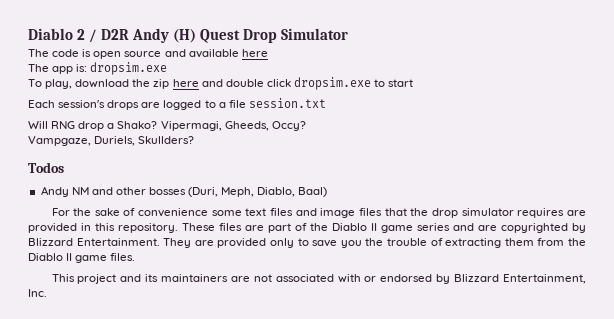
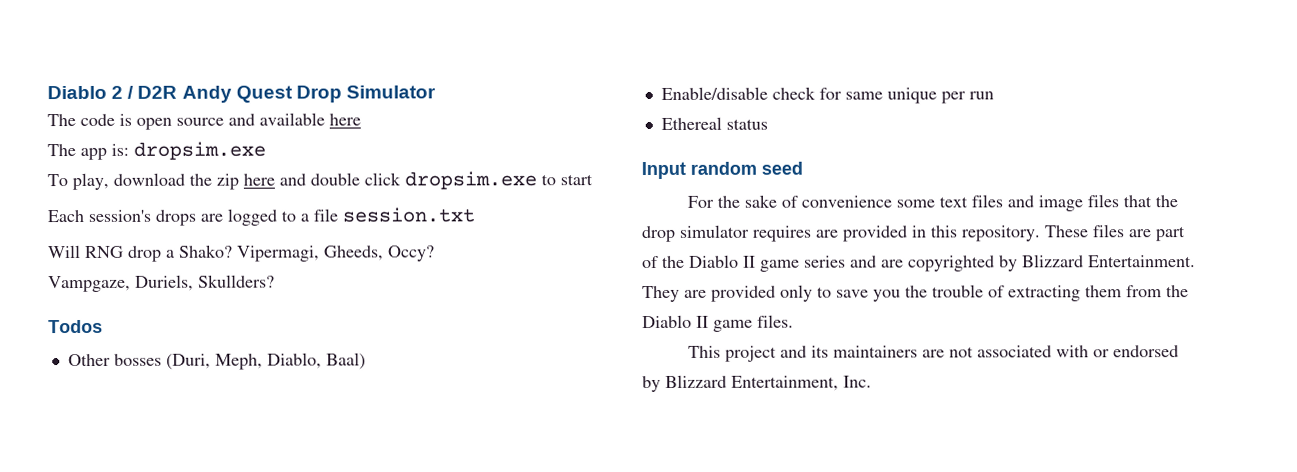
[173,29,197,43] (H) -> (232, 94) none
[40,186,146,197] Andy NM and other -> [67,353,111,367] Other
(328, 192) none -> [660,86,994,104] [660,116,768,130] [641,161,803,180] // Enable/disable check for same unique per run // Ethereal status // Input random seed

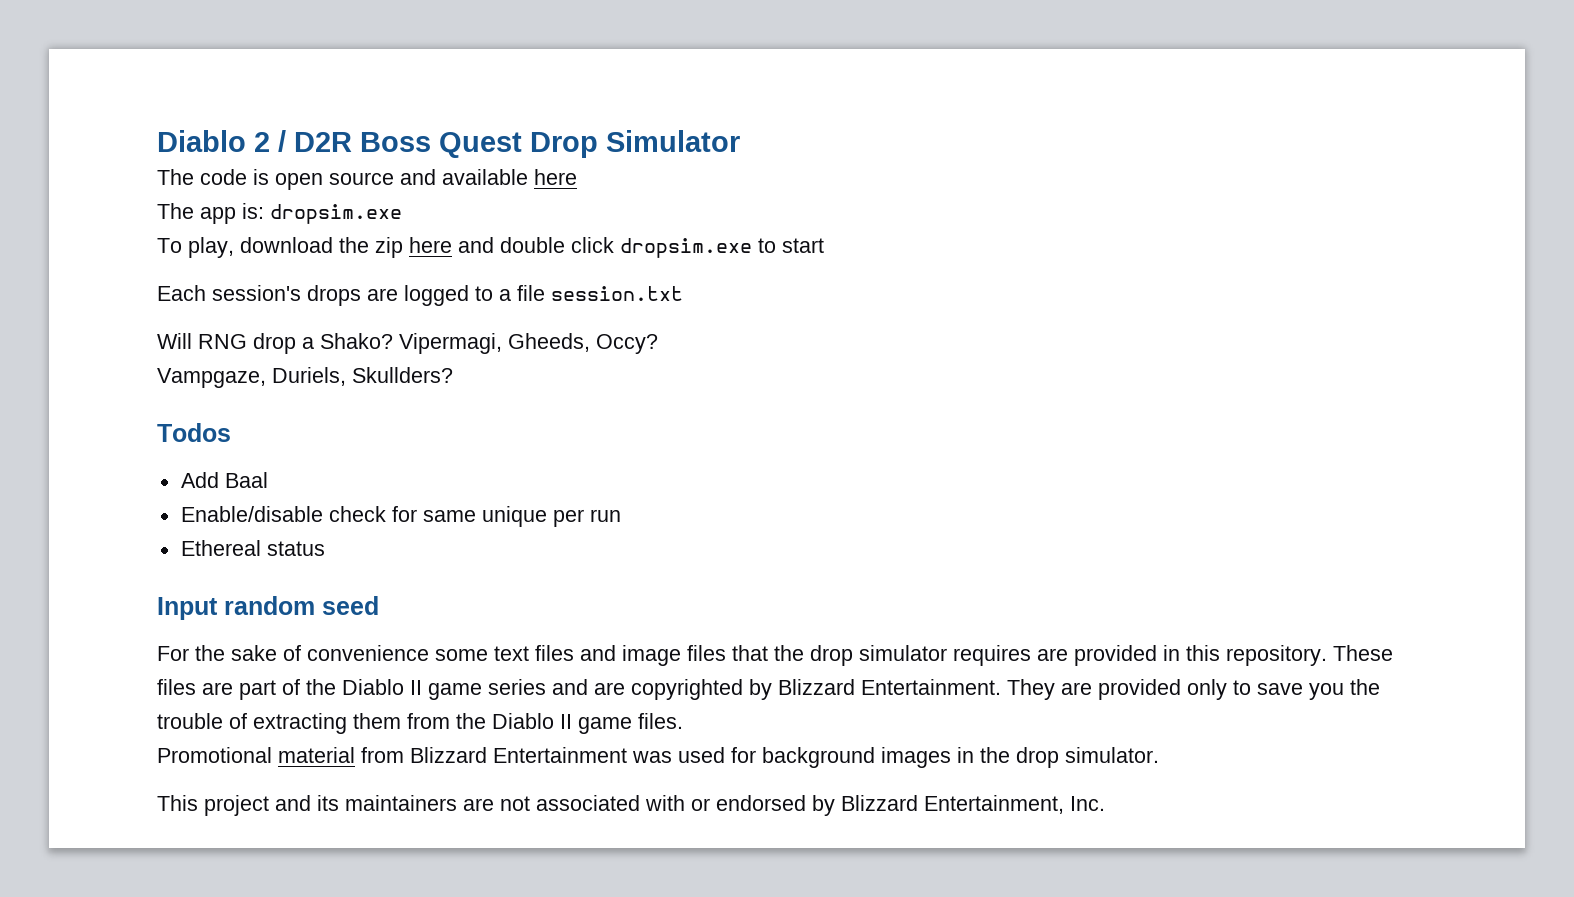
[181,85,232,103] Andy -> [360,132,431,152] Boss
[67,352,366,370] Other bosses (Duri, Meph, Diablo, Baal) -> [180,472,268,488] Add Baal
(794, 321) none -> [157,747,1159,768] // Promotional material from Blizzard Entertainment was used for background images in the drop simulator.

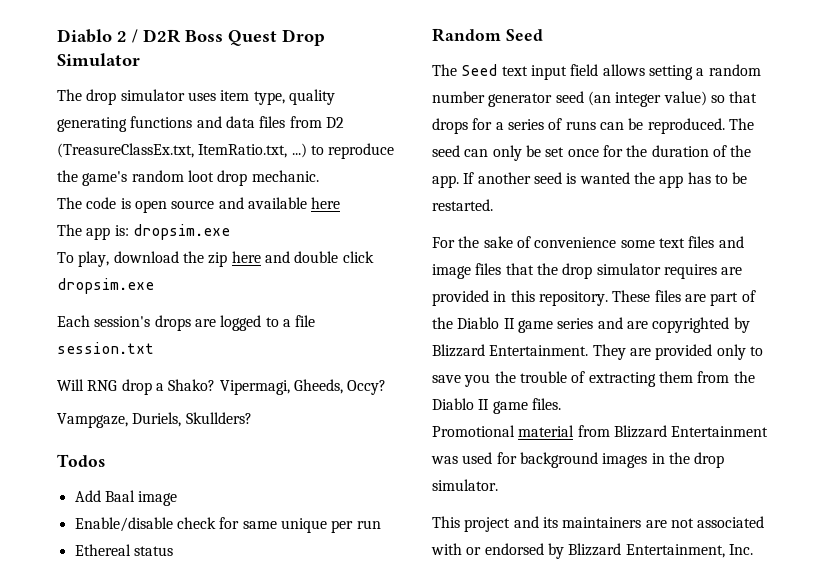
(740, 141) none -> [57,89,335,105] [57,116,344,132] [57,143,395,159] [57,170,319,186] // The drop simulator uses item type, quality generating functions and data files from D2 (TreasureClassEx.txt, ItemRatio.txt, ...) to reproduce the game's random loot drop mechanic.
[758,238,824,253] to start -> (154, 286) none
(268, 480) none -> [138,491,178,506] image
[157,596,379,620] Input random seed -> [432,28,543,42] [432,64,761,80] [432,91,758,107] [432,118,754,134] [432,145,752,161] [432,172,748,188] [432,199,493,211] Random Seed // The Seed text input field allows setting a random number generator seed (an integer value) so that drops for a series of runs can be reproduced. The seed can only be set once for the duration of the app. If another seed is wanted the app has to be restarted.

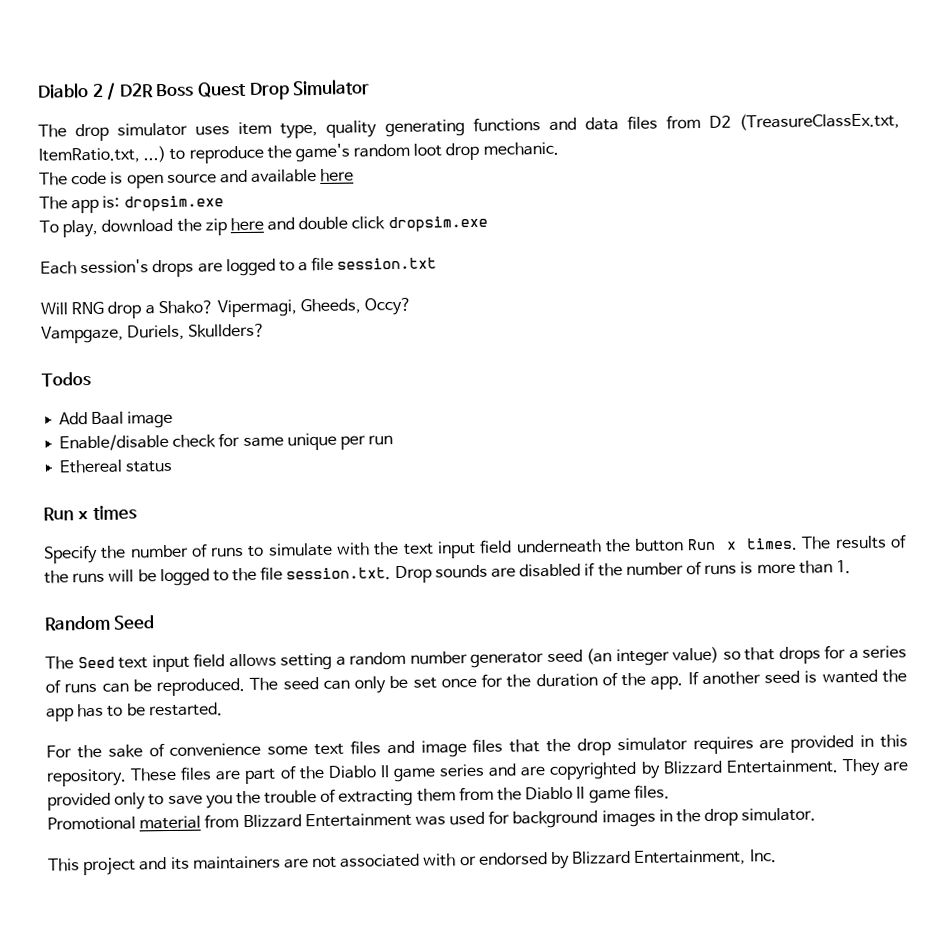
(173, 551) none -> [43,505,137,521] [43,534,907,564] [44,560,851,587] // Run x times // Specify the number of runs to simulate with the text input field underneath the button Run x times. The results of the runs will be logged to the file session.txt. Drop sounds are disabled if the number of runs is more than 1.

